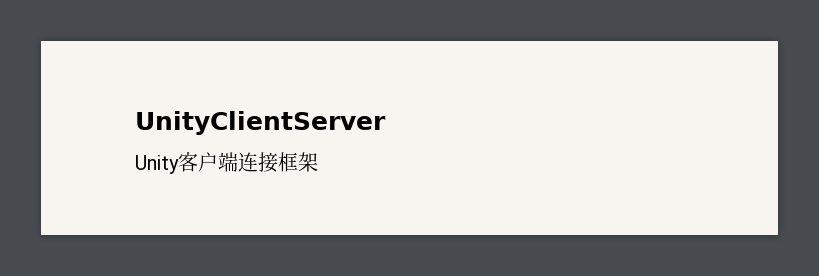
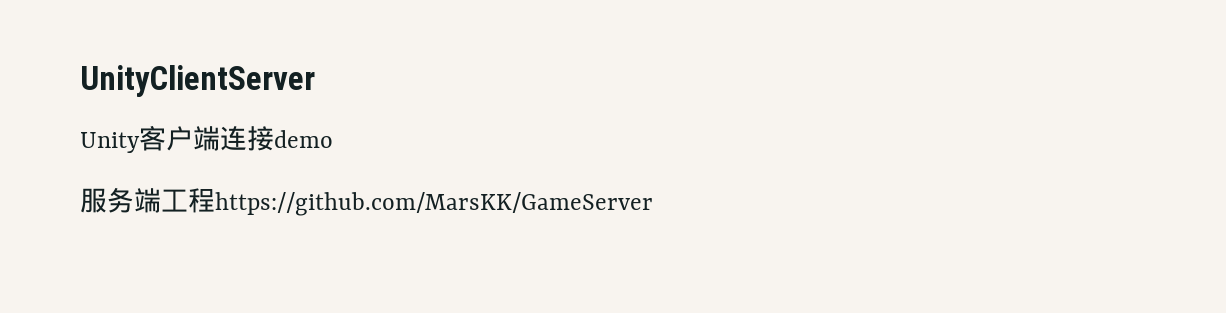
[278,152,318,172] 框架 -> [274,130,333,148] [80,187,653,216] demo // 服务端工程https://github.com/MarsKK/GameServer

